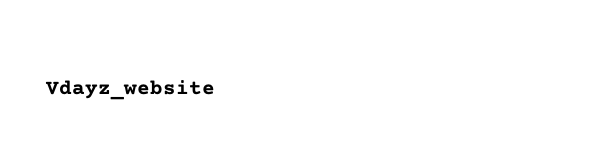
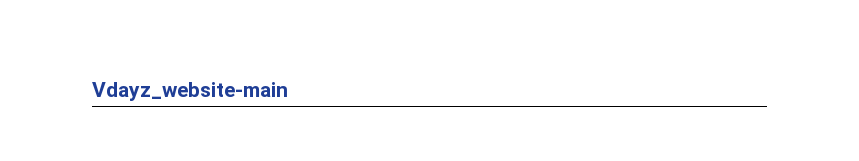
[45,80,215,100] Vdayz_website -> [92,82,288,101] Vdayz_website-main

